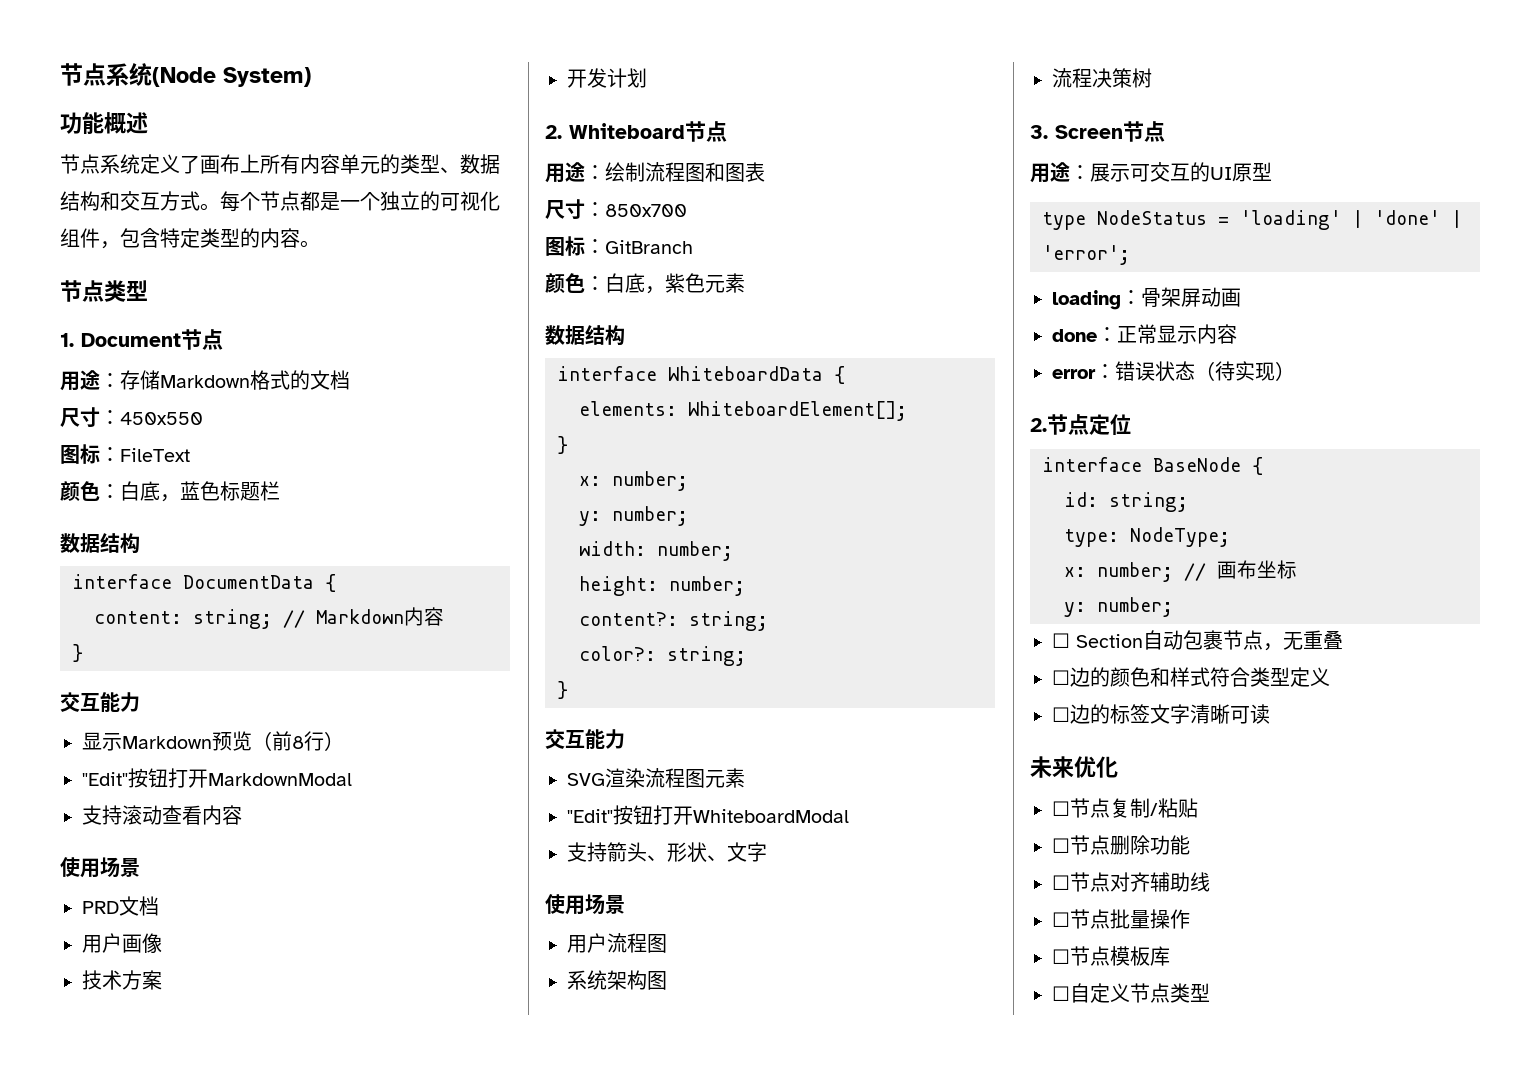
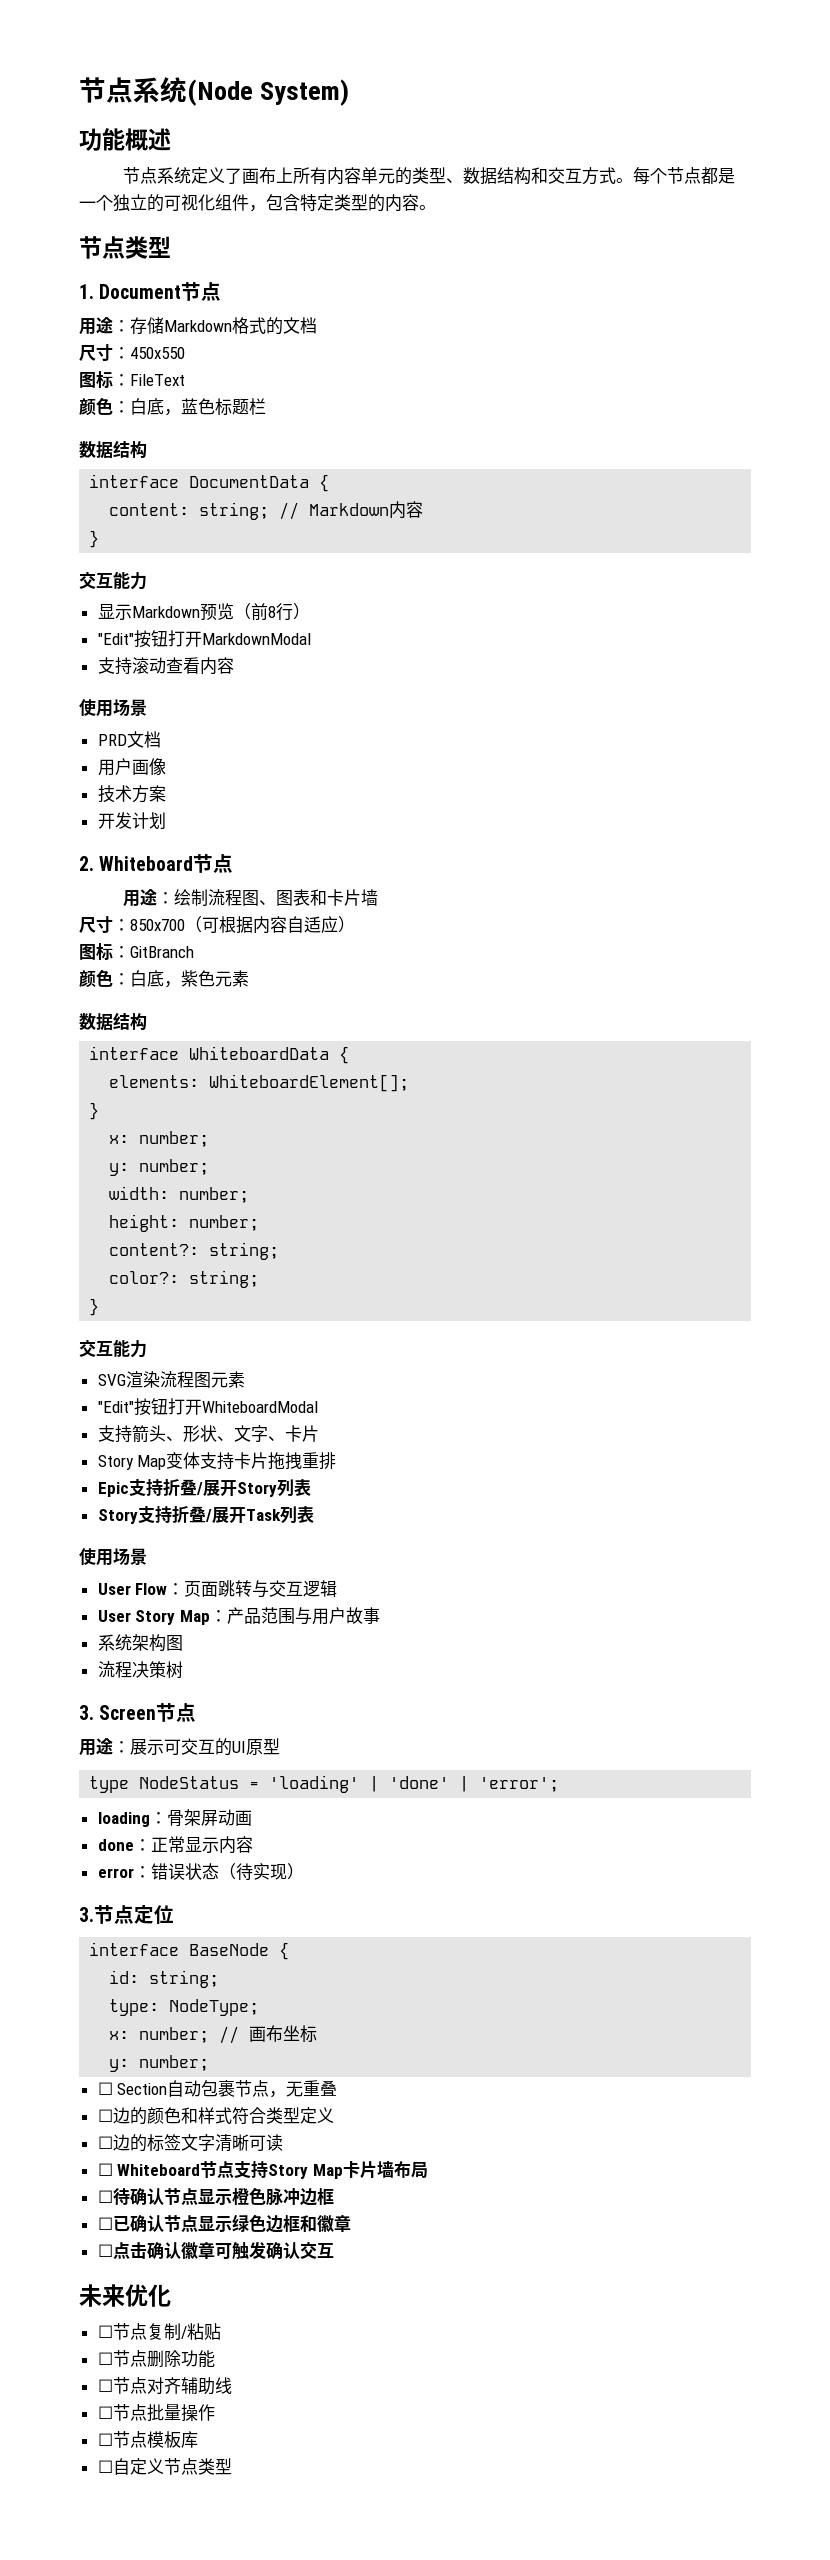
[705,162,725,182] 和 -> [258,900,276,905] 、
(765, 172) none -> [309,889,378,906] 和卡片墙
(687, 210) none -> [185,916,355,934] （可根据内容自适应）
[545,894,625,915] [567,933,667,953] // 使用场景 // 用户流程图 -> [267,1425,319,1442] [97,1452,337,1470] [97,1478,311,1497] [97,1505,314,1524] [79,1548,147,1566] [97,1580,338,1598] [97,1607,380,1625] 、卡片 // Story Map变体支持卡片拖拽重排 // Epic支持折叠/展开Story列表 // Story支持折叠/展开Task列表 // 使用场景 // User Flow：页面跳转与交互逻辑 // User Story Map：产品范围与用户故事
[1030,418,1047,432] 2. -> [79,1907,94,1922] 3.
(1270, 714) none -> [97,2160,428,2179] [97,2187,334,2206] [97,2214,351,2233] [97,2241,334,2260] // ☐ Whiteboard节点支持Story Map卡片墙布局 // ☐待确认节点显示橙色脉冲边框 // ☐已确认节点显示绿色边框和徽章 // ☐点击确认徽章可触发确认交互

